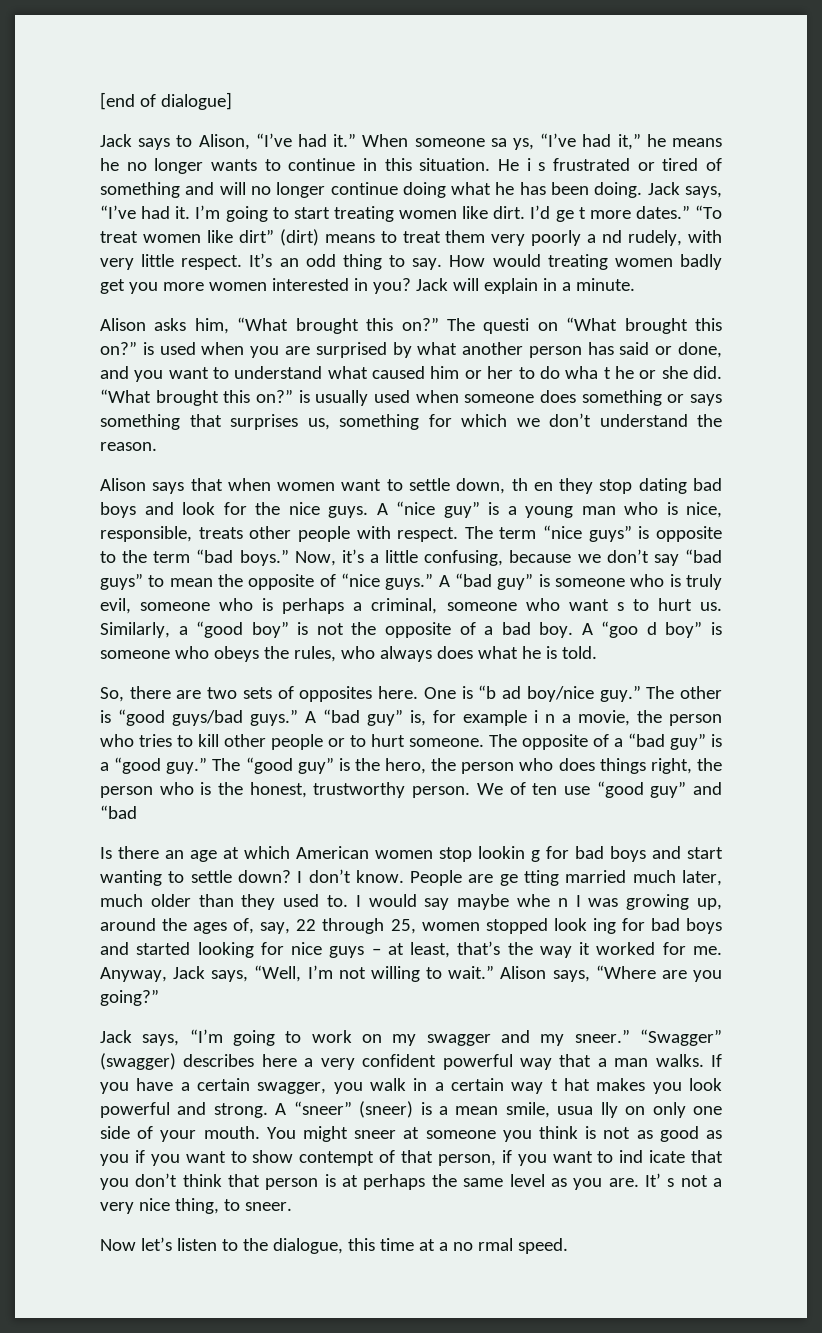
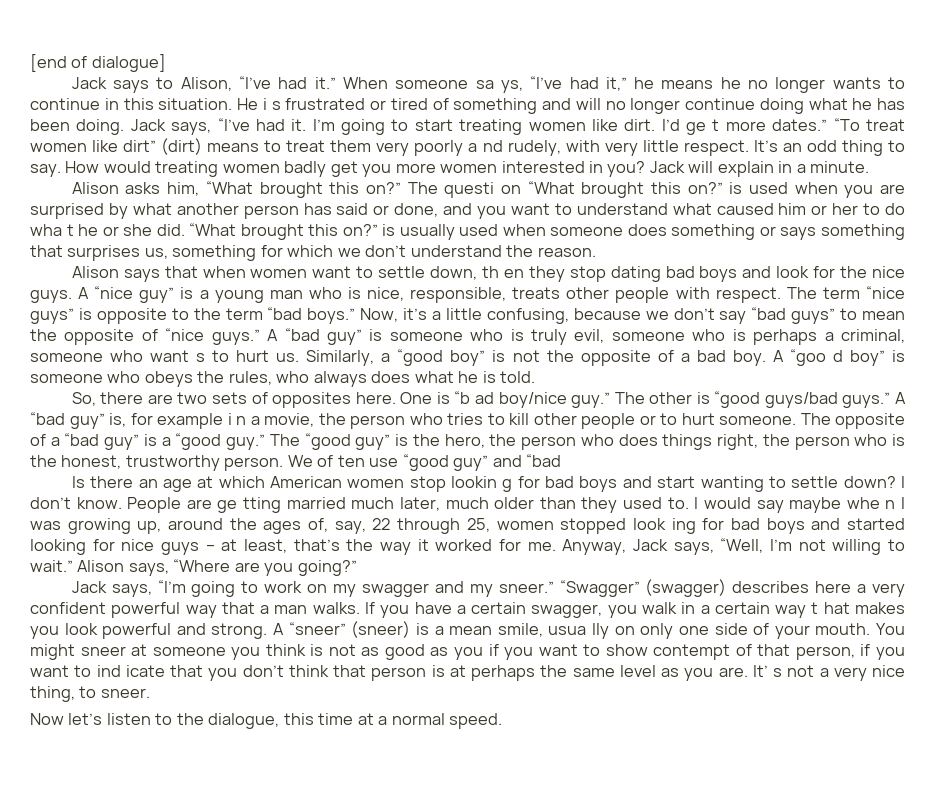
[452,1238,513,1251] no rmal -> [391,713,445,725] normal

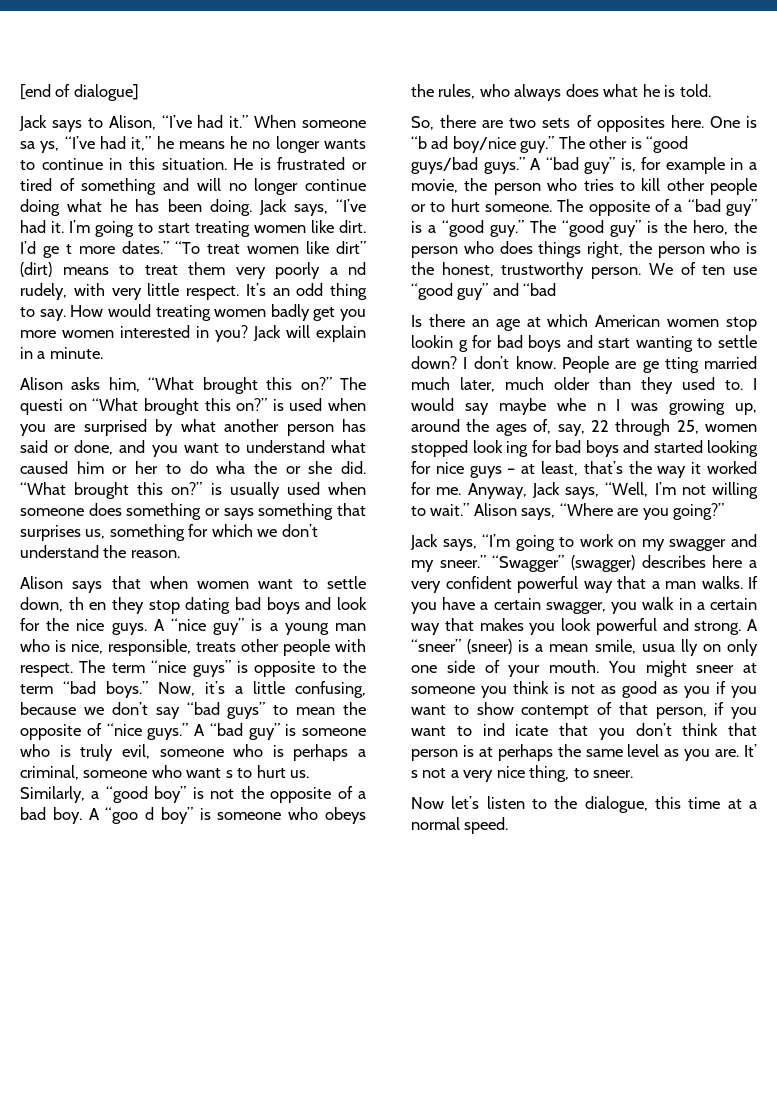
[262,98,281,110] i s -> [259,158,271,170] is
[66,224,99,236] t he -> [253,461,277,474] the
[227,413,246,425] i n -> [730,158,744,170] in
[811,602,850,614] t hat -> [444,618,474,631] that

